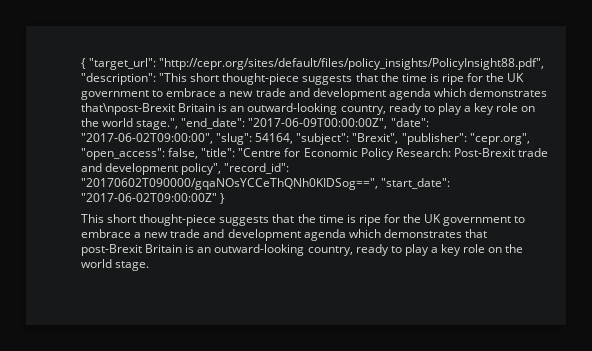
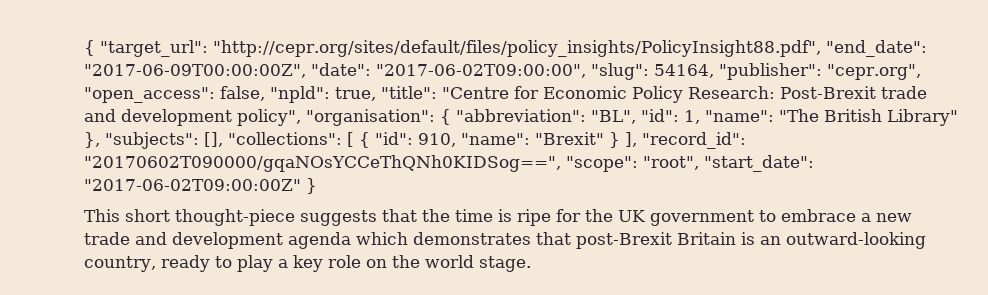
[81,73,525,85] [81,88,548,100] [81,103,536,115] [81,118,179,130] "description": "This short thought-piece suggests that the time is ripe for the UK government to embrace a new trade and development agenda which demonstrates that\npost-Brexit Britain is an outward-looking country, ready to play a key role on the world stage.", -> (821, 48) none
[296,133,399,145] "subject": "Brexit", -> (714, 71) none
(199, 153) none -> [270,86,376,103] "npld": true,
[224,163,290,174] [81,178,378,190] "record_id": "20170602T090000/gqaNOsYCCeThQNh0KIDSog==", -> [306,109,958,126] [84,132,746,149] [84,155,699,172] "organisation": { "abbreviation": "BL", "id": 1, "name": "The British Library" }, "subjects": [], "collections": [ { "id": 910, "name": "Brexit" } ], "record_id": "20170602T090000/gqaNOsYCCeThQNh0KIDSog==", "scope": "root",

